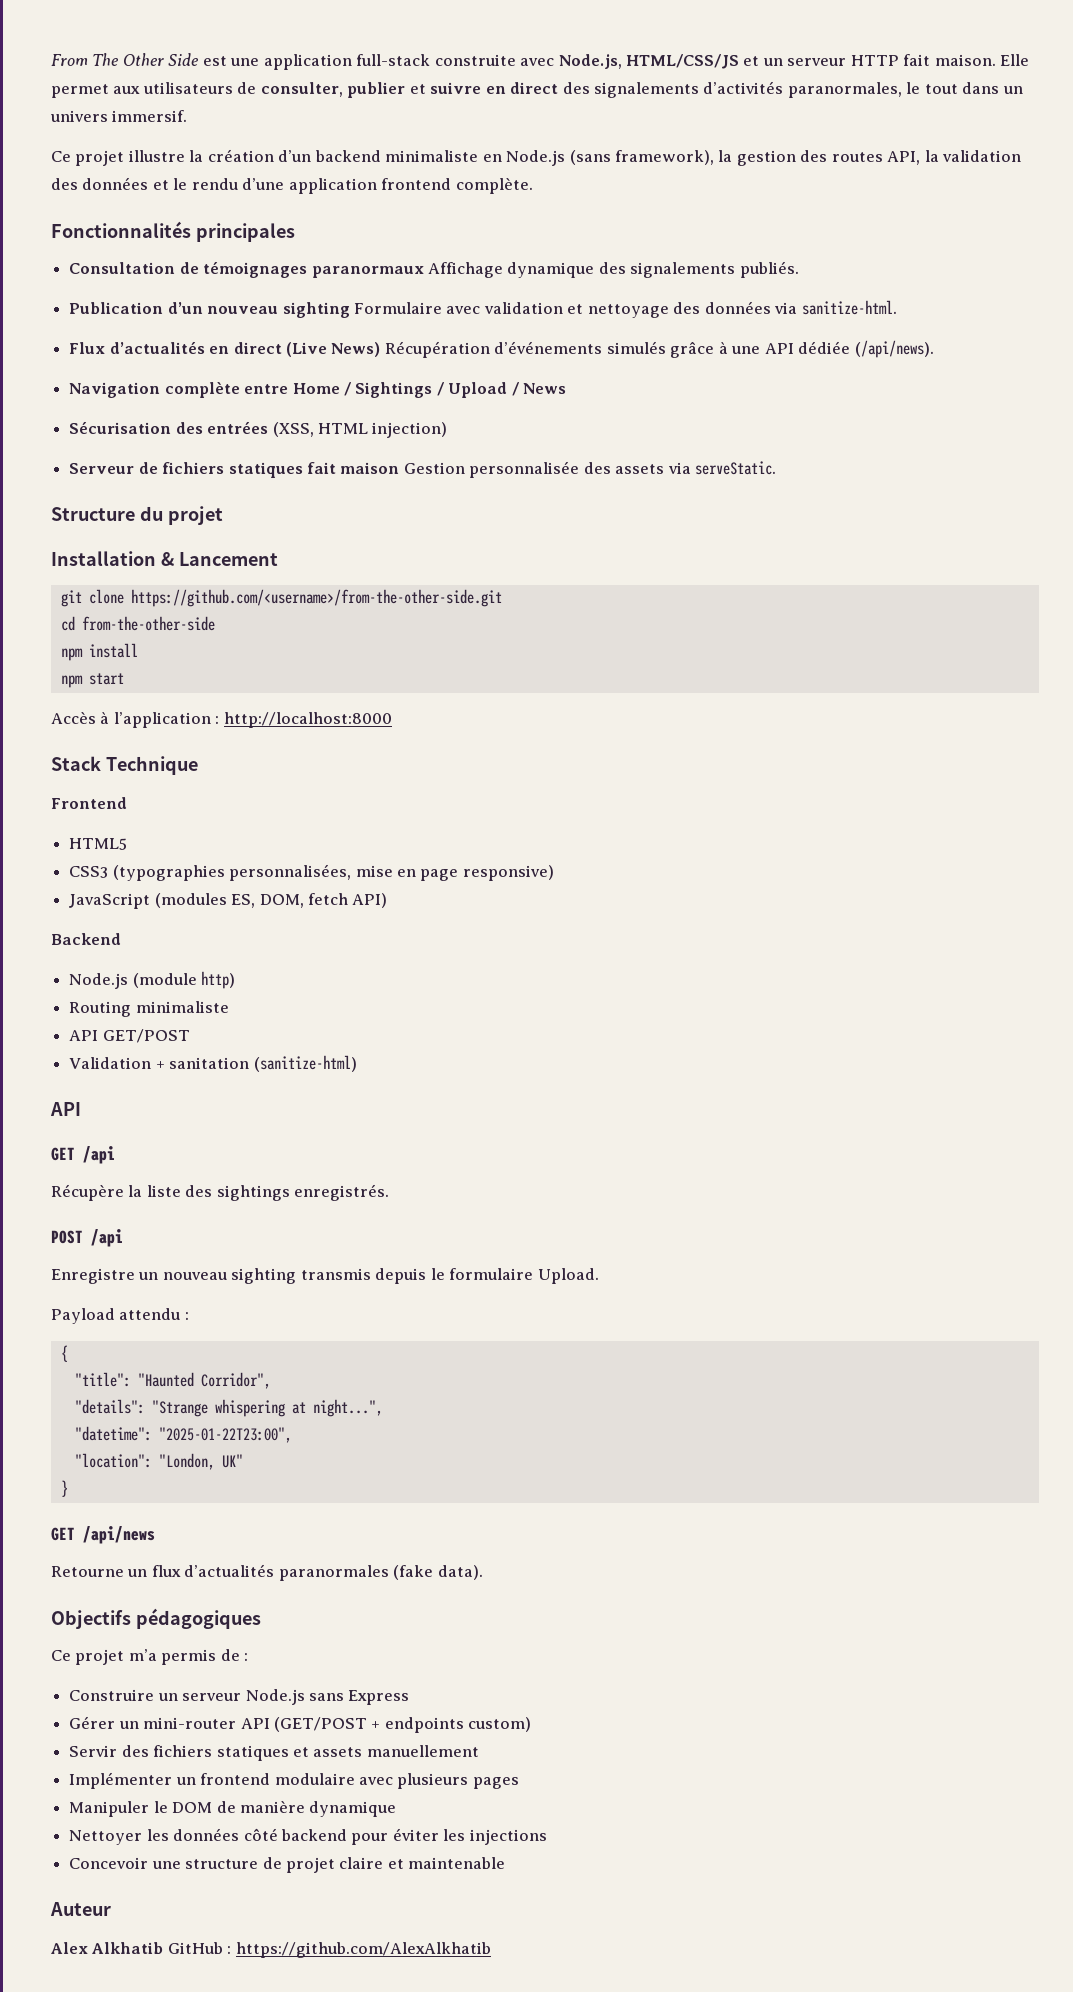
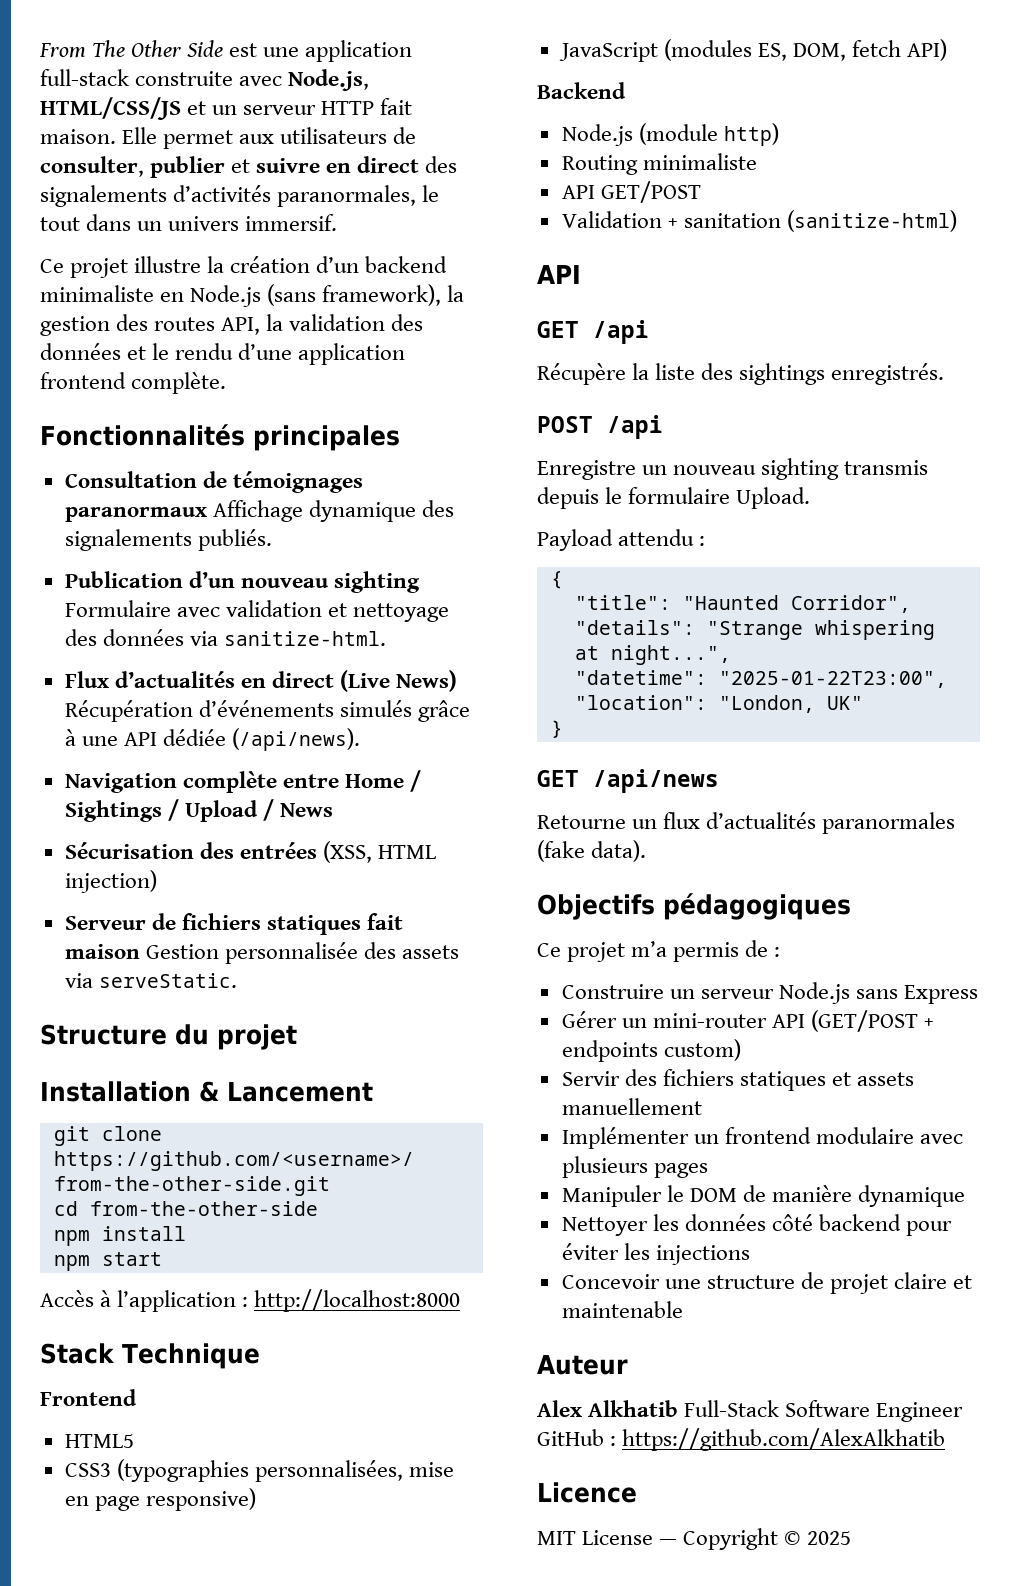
(164, 1948) none -> [684,1400,964,1422] Full-Stack Software Engineer
(491, 1950) none -> [537,1482,637,1503] [537,1528,852,1550] // Licence // MIT License — Copyright © 2025

